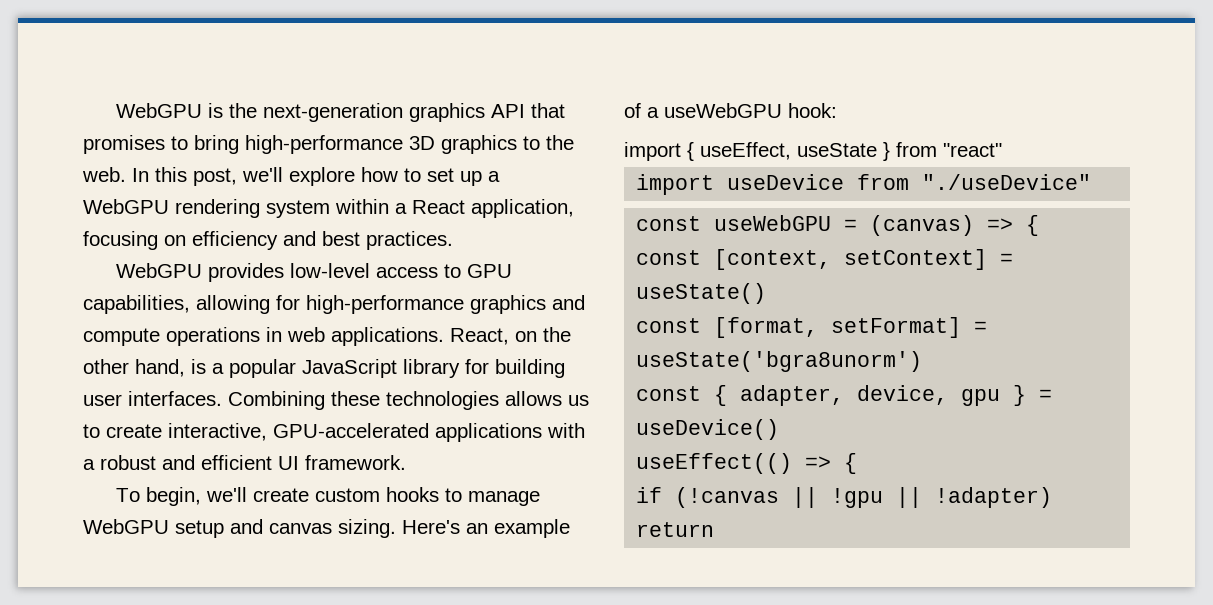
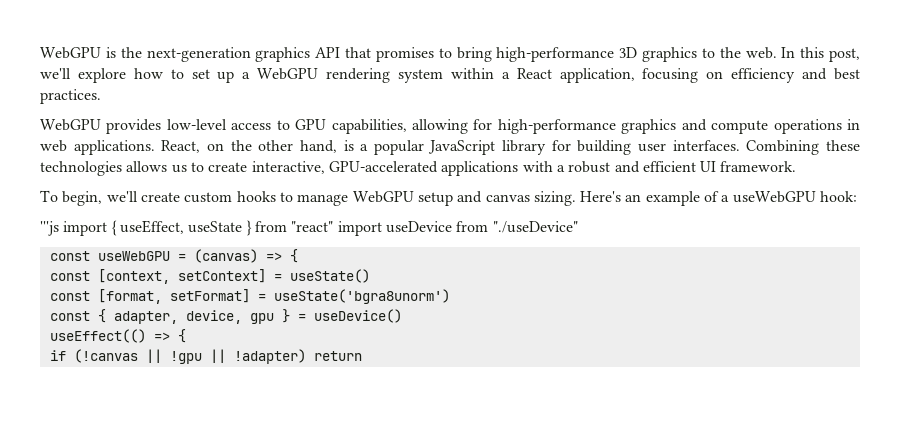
(837, 110) none -> [40,221,59,236] '''js
(1002, 150) // -> (334, 226) none

